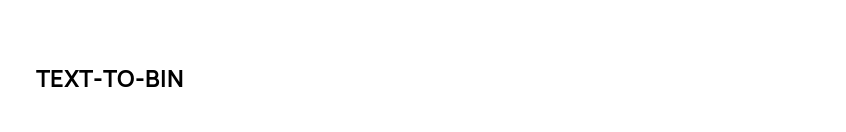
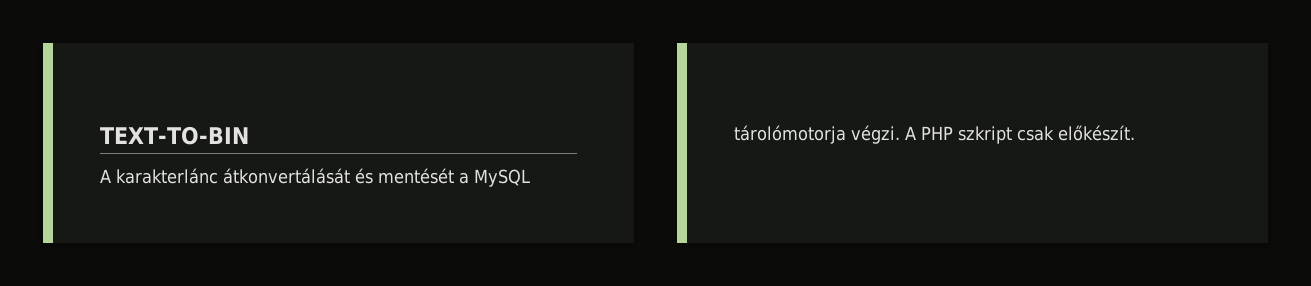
(184, 78) none -> [100,168,530,187] [734,125,1135,144] // A karakterlánc átkonvertálását és mentését a MySQL tárolómotorja végzi. A PHP szkript csak előkészít.

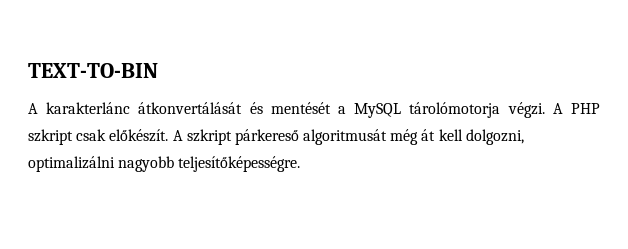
(1135, 133) none -> [172,129,524,145] [28,156,301,172] A szkript párkereső algoritmusát még át kell dolgozni, optimalizálni nagyobb teljesítőképességre.

